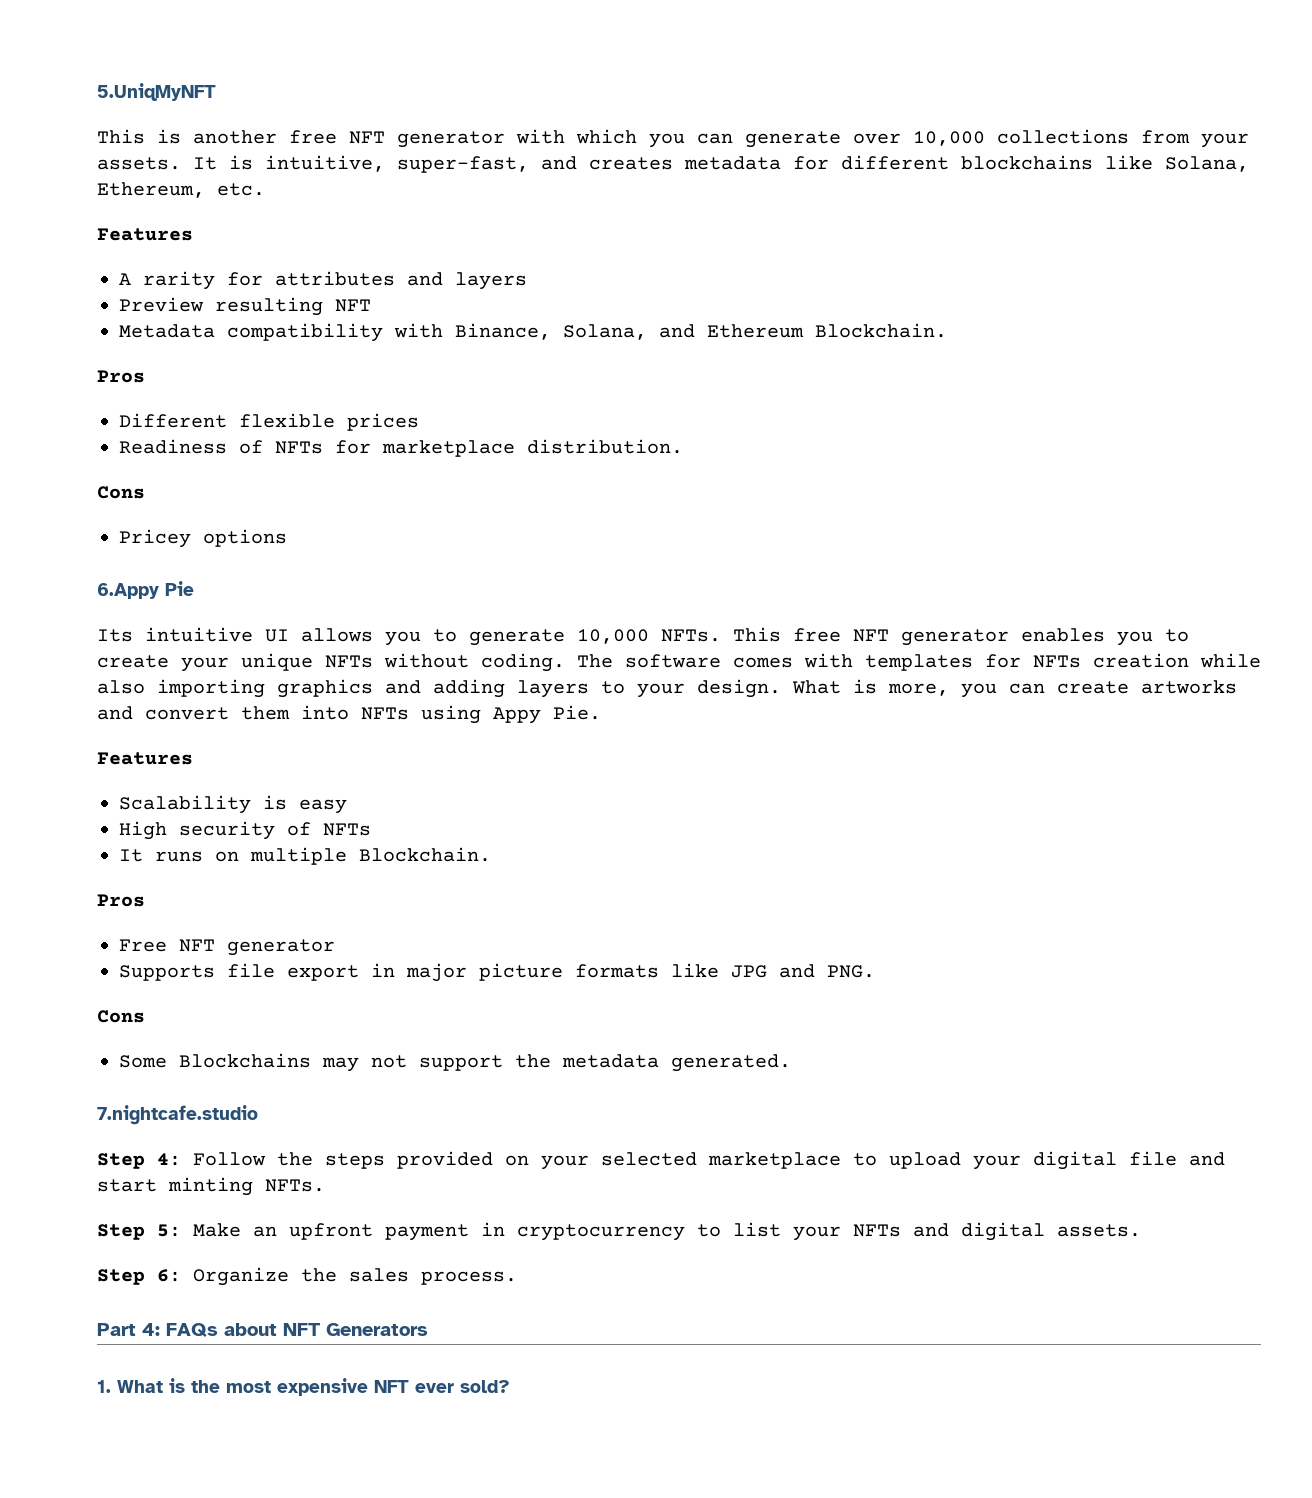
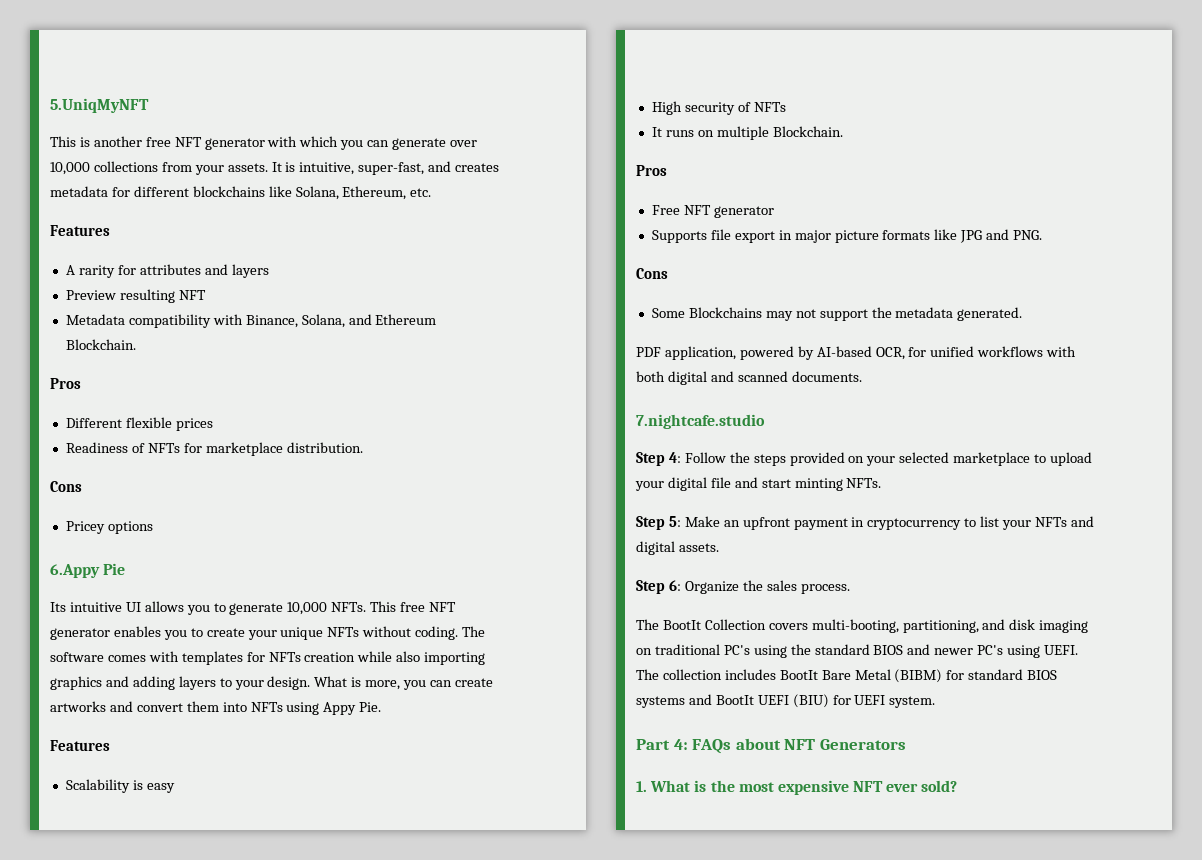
(791, 1063) none -> [636,346,1077,360] [636,371,862,385] // PDF application, powered by AI-based OCR, for unified workflows with both digital and scanned documents.
(517, 1278) none -> [636,619,1089,633] [636,644,1079,658] [636,669,1058,683] [636,694,936,708] // The BootIt Collection covers multi-booting, partitioning, and disk imaging on traditional PC's using the standard BIOS and newer PC's using UEFI. The collection includes BootIt Bare Metal (BIBM) for standard BIOS systems and BootIt UEFI (BIU) for UEFI system.

